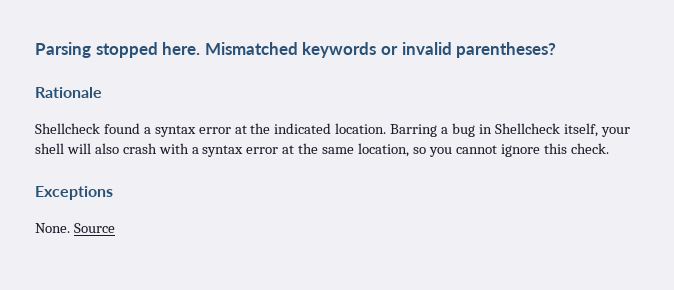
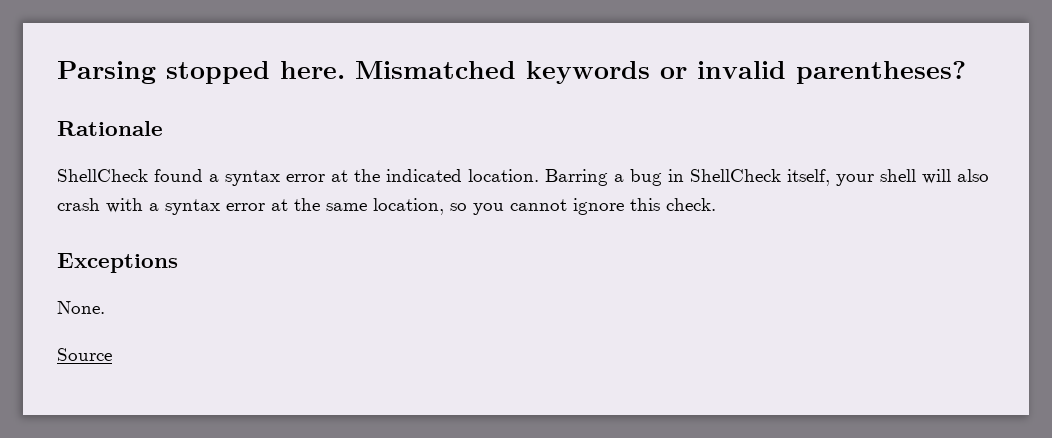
[35,123,100,134] Shellcheck -> [57,169,148,182] ShellCheck
[494,123,560,134] Shellcheck -> [690,169,781,182] ShellCheck
(70, 228) none -> (105, 307) //

